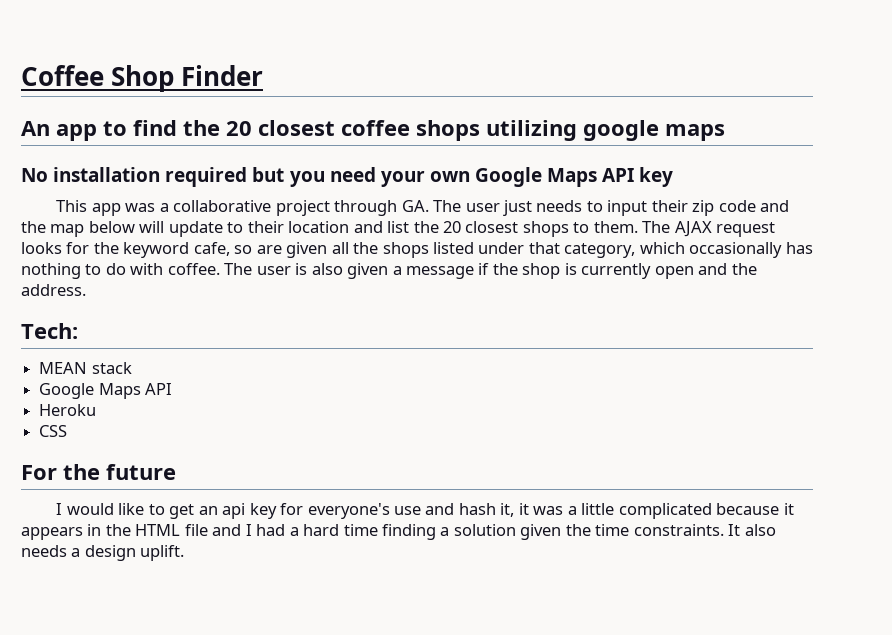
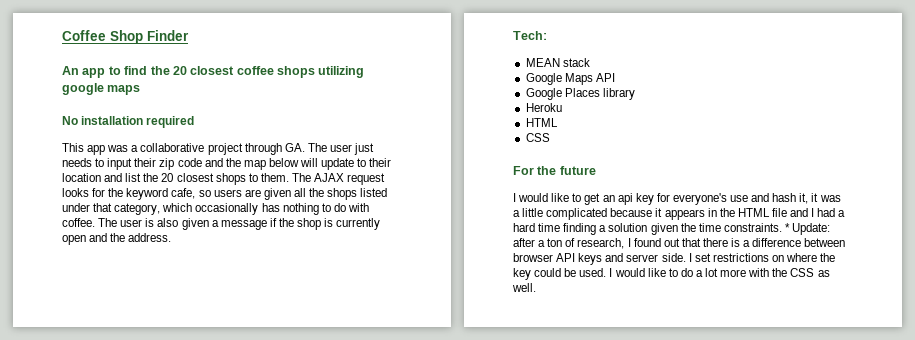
[252,167,674,187] but you need your own Google Maps API key -> (195, 122) none
(253, 249) none -> [213,189,242,197] users
(173, 389) none -> [525,88,635,100] // Google Places library
(97, 410) none -> [525,118,558,127] // HTML
[728,524,776,536] [21,545,185,561] It also needs a design uplift. -> [784,223,831,235] [513,238,846,249] [513,253,836,265] [513,268,830,280] [512,283,536,292] * Update: after a ton of research, I found out that there is a difference between browser API keys and server side. I set restrictions on where the key could be used. I would like to do a lot more with the CSS as well.

